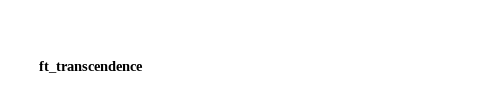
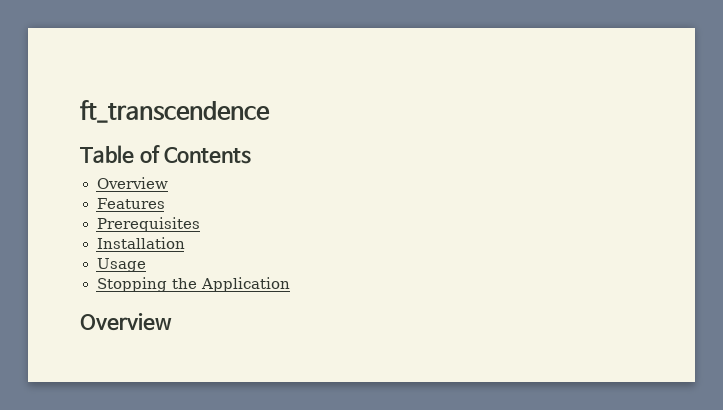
(143, 67) none -> [80,145,252,164] [96,177,168,189] [96,198,165,209] [96,217,200,232] [96,237,185,249] [96,258,146,272] [96,277,290,292] [80,313,172,331] // Table of Contents // Overview // Features // Prerequisites // Installation // Usage // Stopping the Application // Overview

